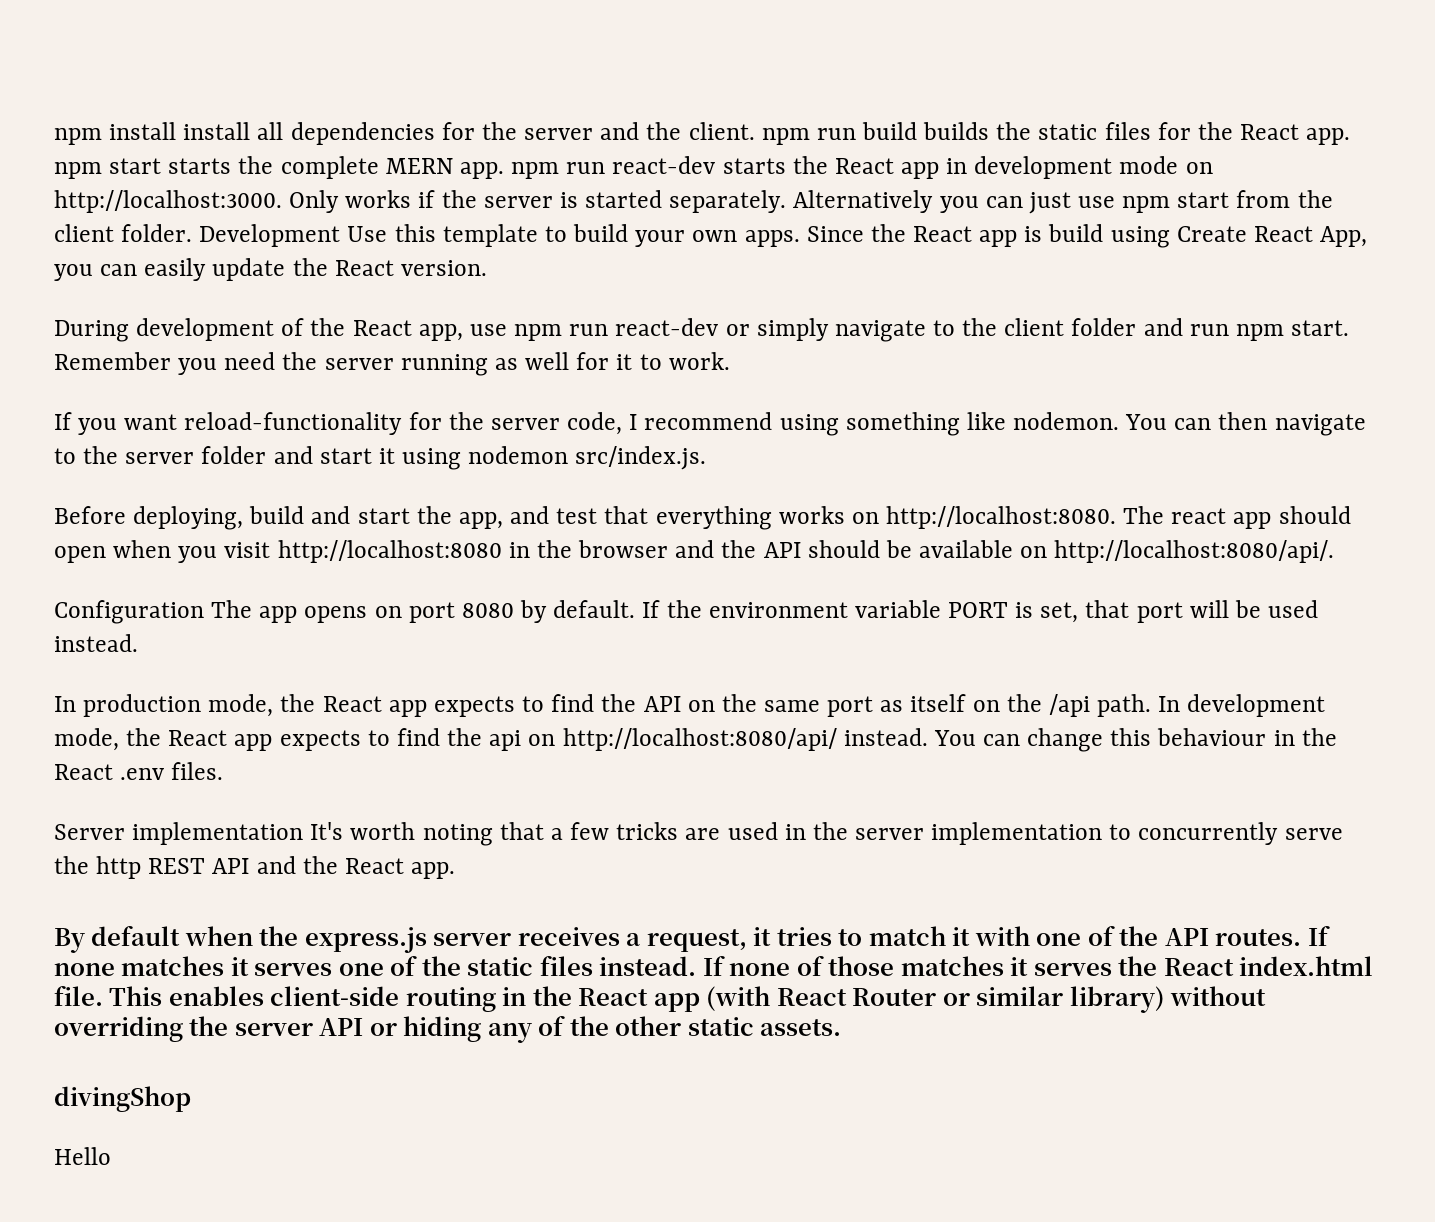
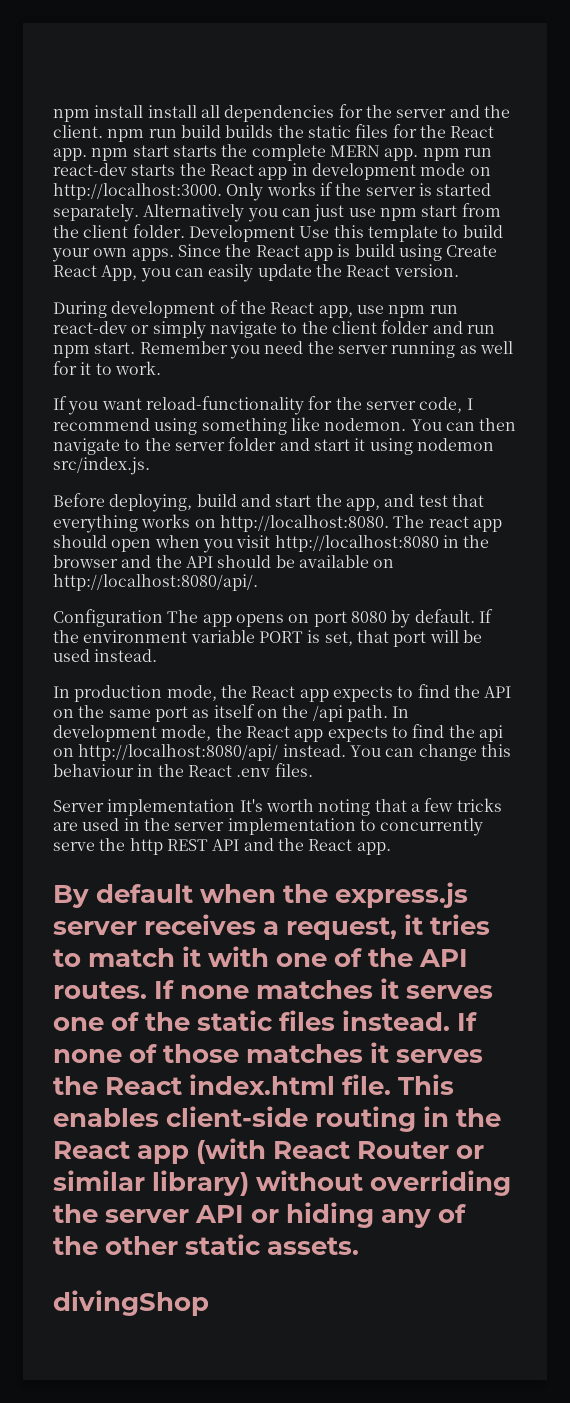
[54,1147,111,1165] // Hello -> (209, 1303) none

